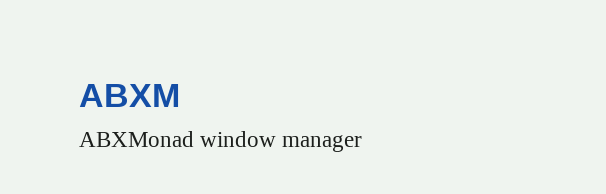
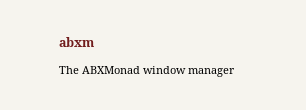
[79,84,180,107] ABXM // -> [59,37,94,47] [59,66,79,74] abxm // The

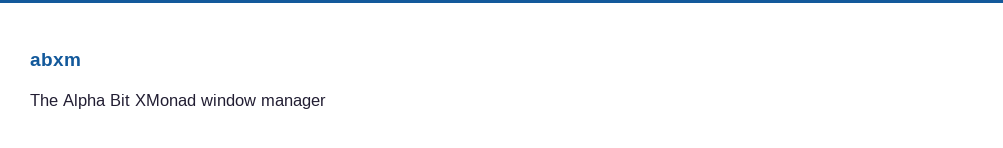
[82,66,140,74] ABXMonad -> [63,94,196,109] Alpha Bit XMonad

